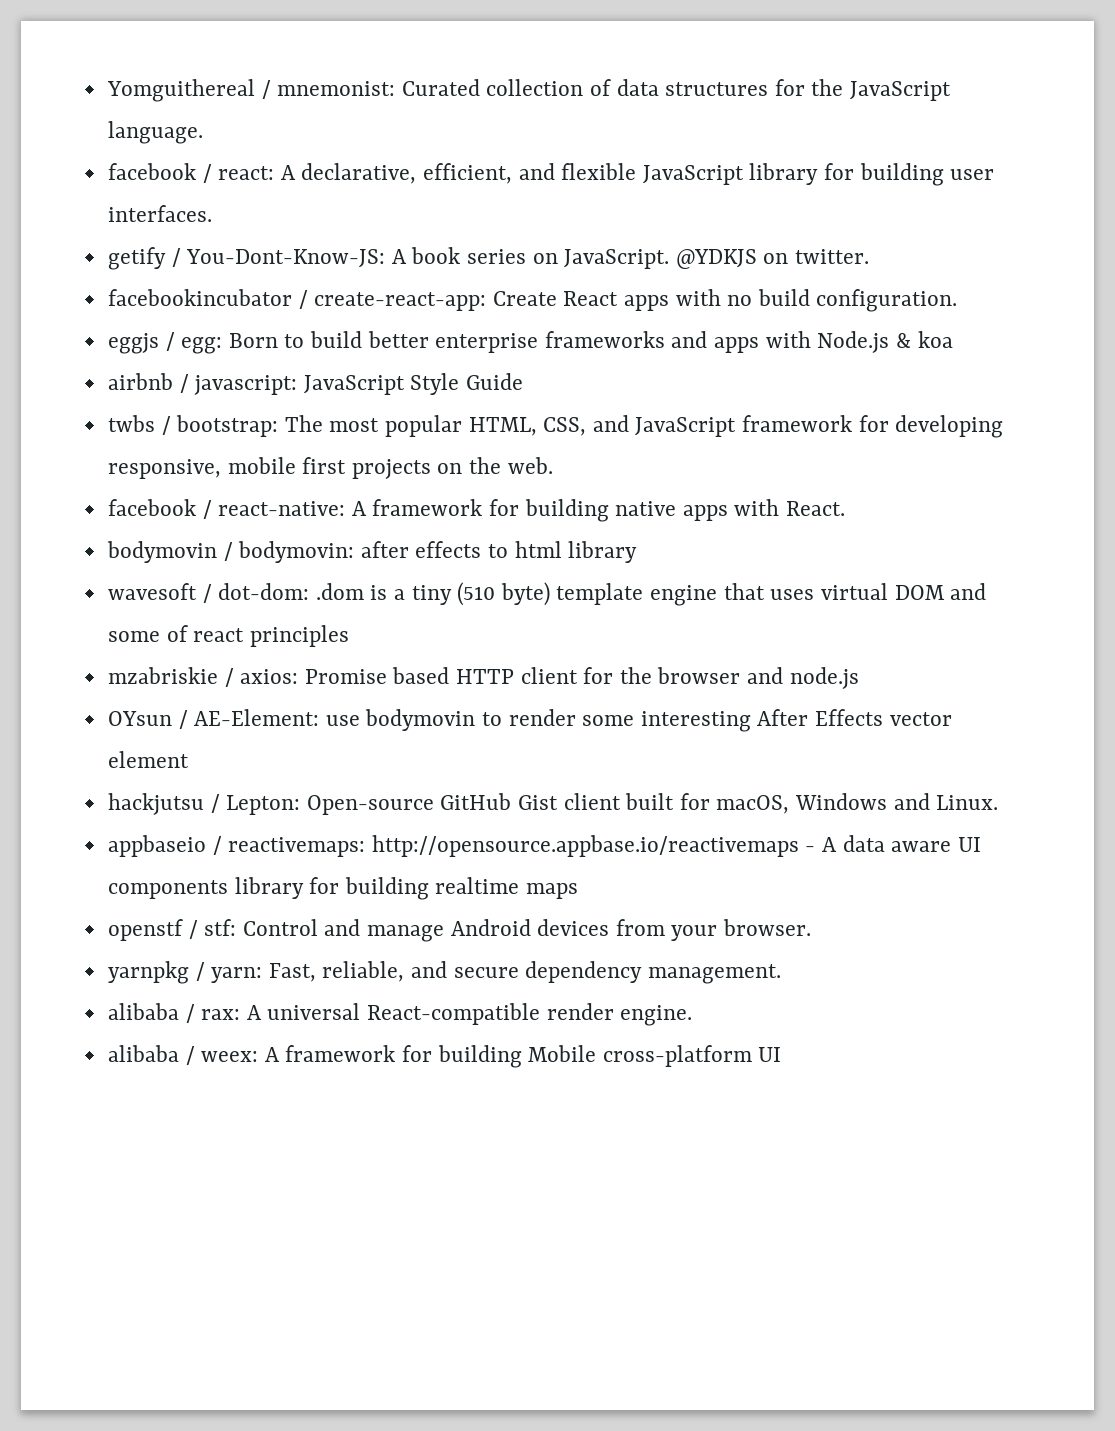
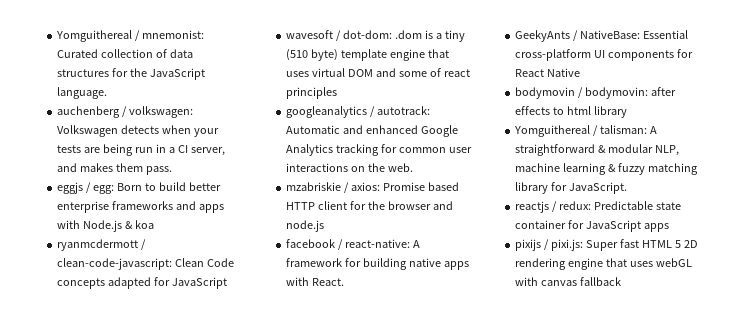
[107,163,995,186] [107,205,212,222] [107,247,870,270] [107,289,958,312] facebook / react: A declarative, efficient, and flexible JavaScript library for building user interfaces. // getify / You-Dont-Know-JS: A book series on JavaScript. @YDKJS on twitter. // facebookincubator / create-react-app: Create React apps with no build configuration. -> [57,106,194,118] [57,125,220,137] [57,144,225,156] [57,163,173,175] auchenberg / volkswagen: Volkswagen detects when your tests are being run in a CI server, and makes them pass.
[107,373,524,395] [107,415,1004,438] [107,457,553,479] [107,499,846,522] [106,541,638,563] airbnb / javascript: JavaScript Style Guide // twbs / bootstrap: The most popular HTML, CSS, and JavaScript framework for developing responsive, mobile first projects on the web. // facebook / react-native: A framework for building native apps with React. // bodymovin / bodymovin: after effects to html library -> [57,239,147,251] [57,258,235,270] [57,277,228,289] ryanmcdermott / clean-code-javascript: Clean Code concepts adapted for JavaScript
(349, 636) none -> [286,106,431,118] [286,125,459,137] [286,144,472,156] [286,163,414,172] // googleanalytics / autotrack: Automatic and enhanced Google Analytics tracking for common user interactions on the web.
[107,709,952,732] [107,751,189,768] [107,793,999,815] [107,835,981,857] [107,877,579,900] [107,919,812,942] [107,961,781,984] [107,1003,693,1026] [107,1045,782,1068] OYsun / AE-Element: use bodymovin to render some interesting After Effects vector element // hackjutsu / Lepton: Open-source GitHub Gist client built for macOS, Windows and Linux. // appbaseio / reactivemaps: http://opensource.appbase.io/reactivemaps - A data aware UI components library for building realtime maps // openstf / stf: Control and manage Android devices from your browser. // yarnpkg / yarn: Fast, reliable, and secure dependency management. // alibaba / rax: A universal React-compatible render engine. // alibaba / weex: A framework for building Mobile cross-platform UI -> [286,239,421,250] [286,258,469,270] [286,277,345,286] [515,30,689,42] [515,49,694,61] [515,68,581,77] [515,87,677,99] [515,106,628,118] [514,125,658,137] [515,144,680,156] [515,163,698,175] [515,182,628,194] [515,201,681,213] [515,220,670,232] [515,239,698,251] [515,258,692,270] [515,277,622,286] facebook / react-native: A framework for building native apps with React. // GeekyAnts / NativeBase: Essential cross-platform UI components for React Native // bodymovin / bodymovin: after effects to html library // Yomguithereal / talisman: A straightforward & modular NLP, machine learning & fuzzy matching library for JavaScript. // reactjs / redux: Predictable state container for JavaScript apps // pixijs / pixi.js: Super fast HTML 5 2D rendering engine that uses webGL with canvas fallback

